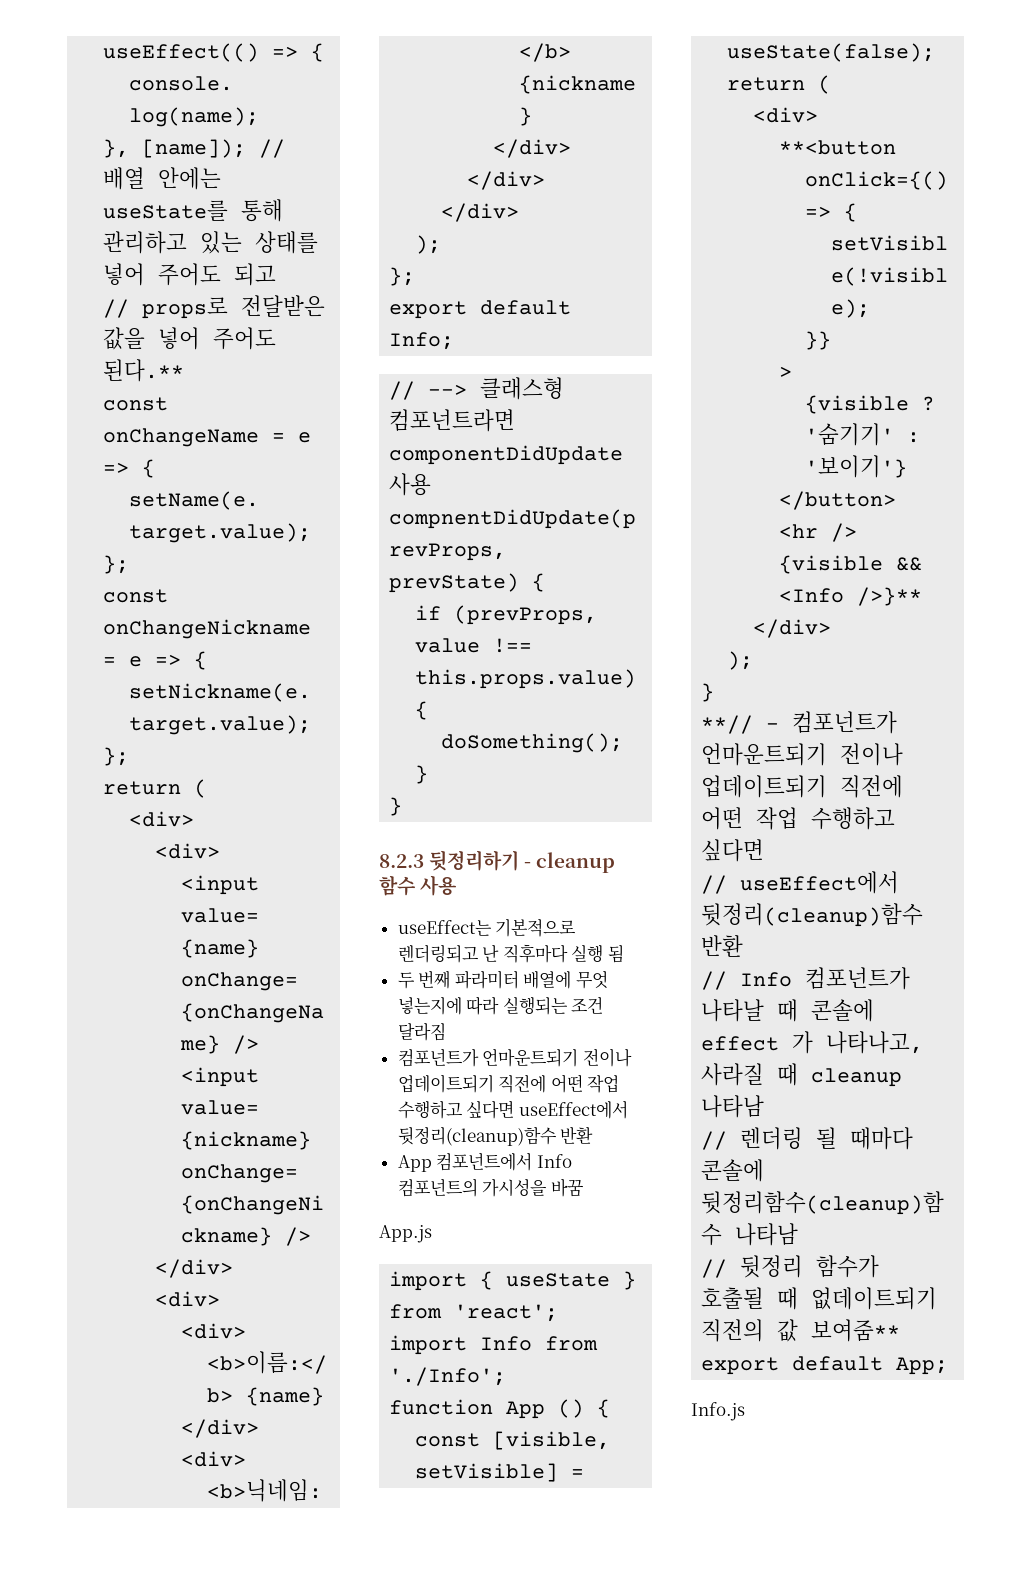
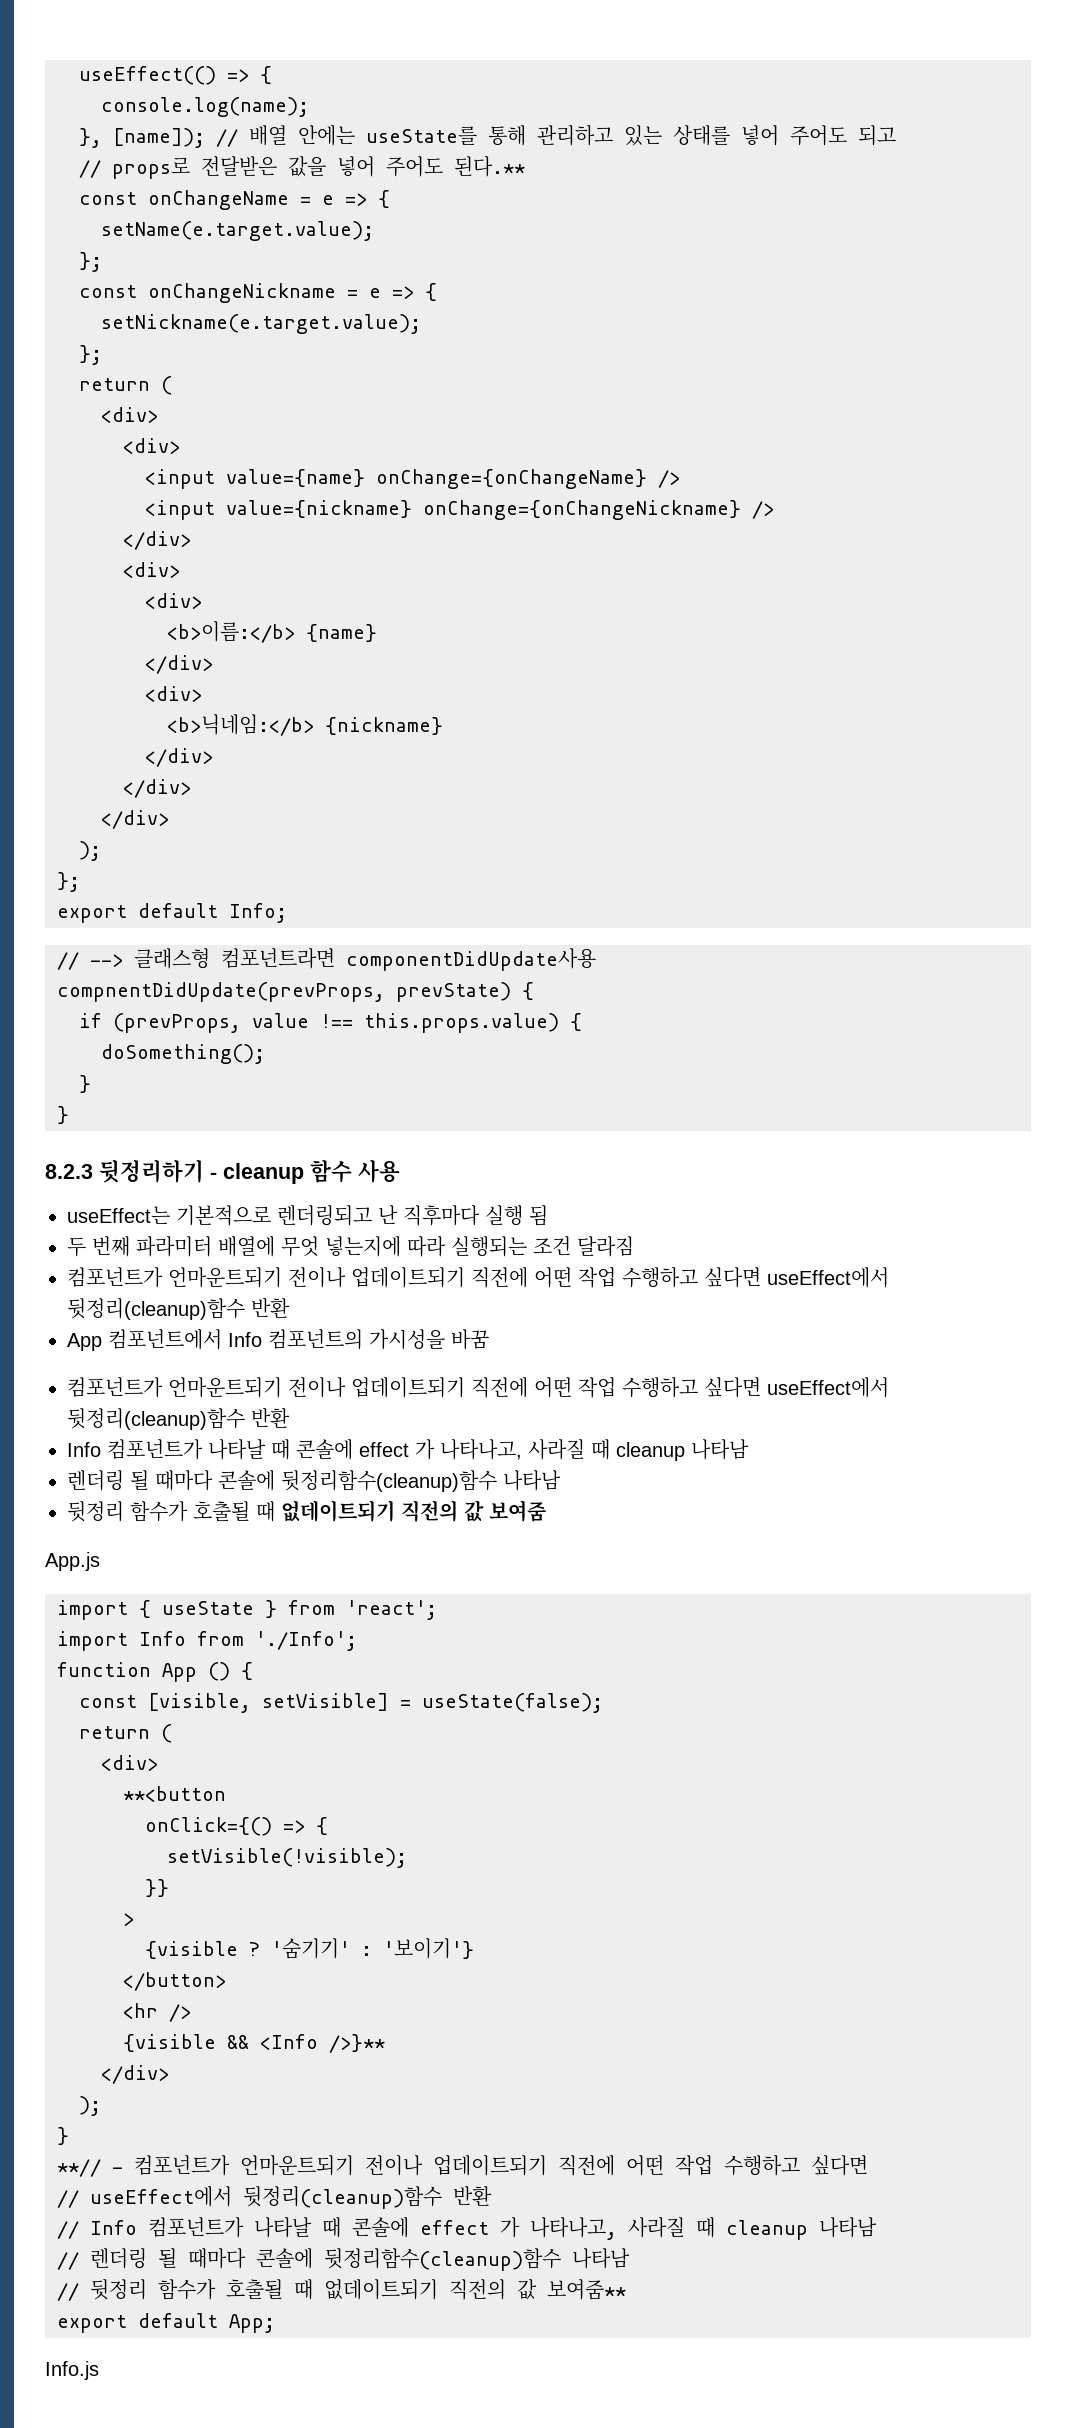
(584, 1187) none -> [67,1377,889,1398] [67,1408,290,1430] [67,1439,749,1461] [67,1470,561,1492] [67,1500,546,1522] // 컴포넌트가 언마운트되기 전이나 업데이트되기 직전에 어떤 작업 수행하고 싶다면 useEffect에서 뒷정리(cleanup)함수 반환 // Info 컴포넌트가 나타날 때 콘솔에 effect 가 나타나고, 사라질 때 cleanup 나타남 // 렌더링 될 때마다 콘솔에 뒷정리함수(cleanup)함수 나타남 // 뒷정리 함수가 호출될 때 없데이트되기 직전의 값 보여줌

